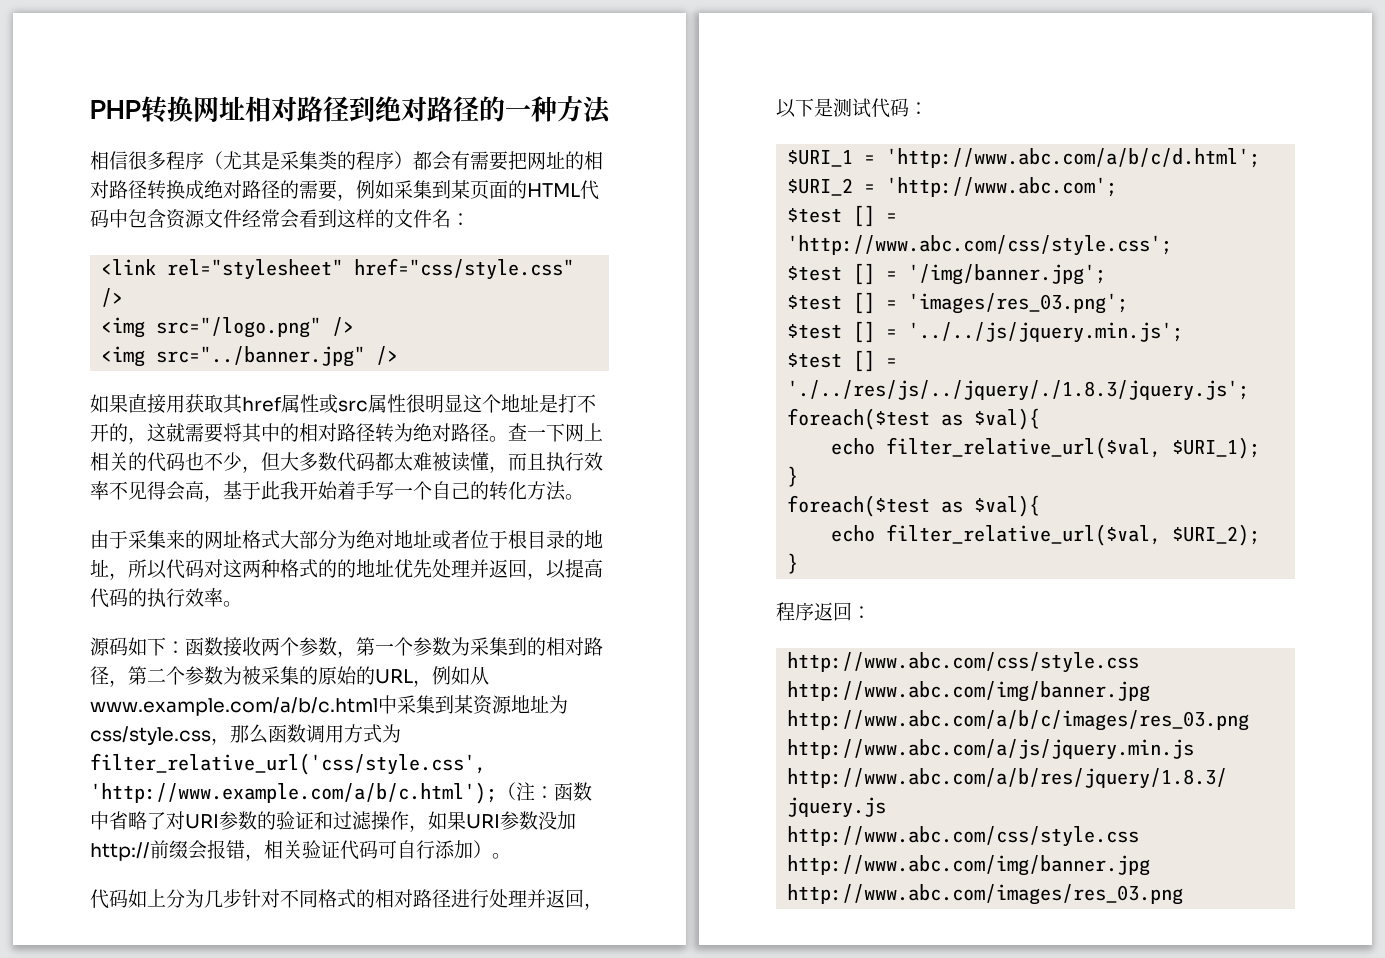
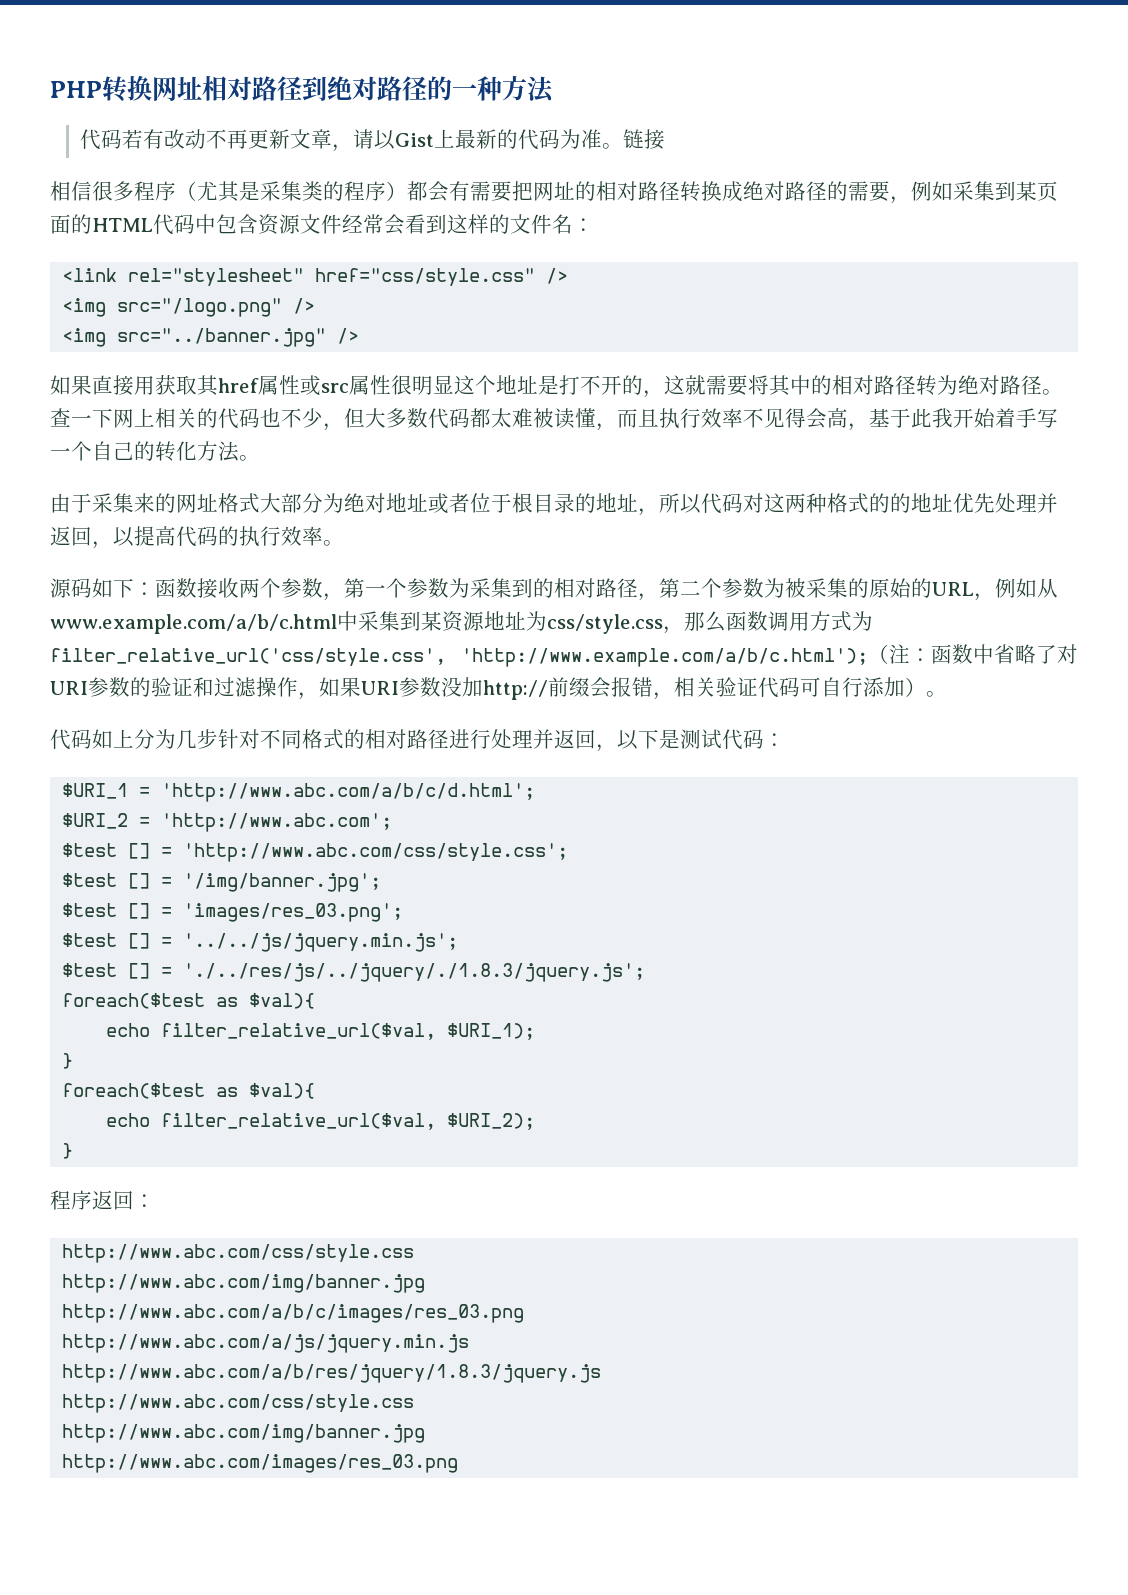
(611, 110) none -> [79,129,665,152] // 代码若有改动不再更新文章，请以Gist上最新的代码为准。链接

